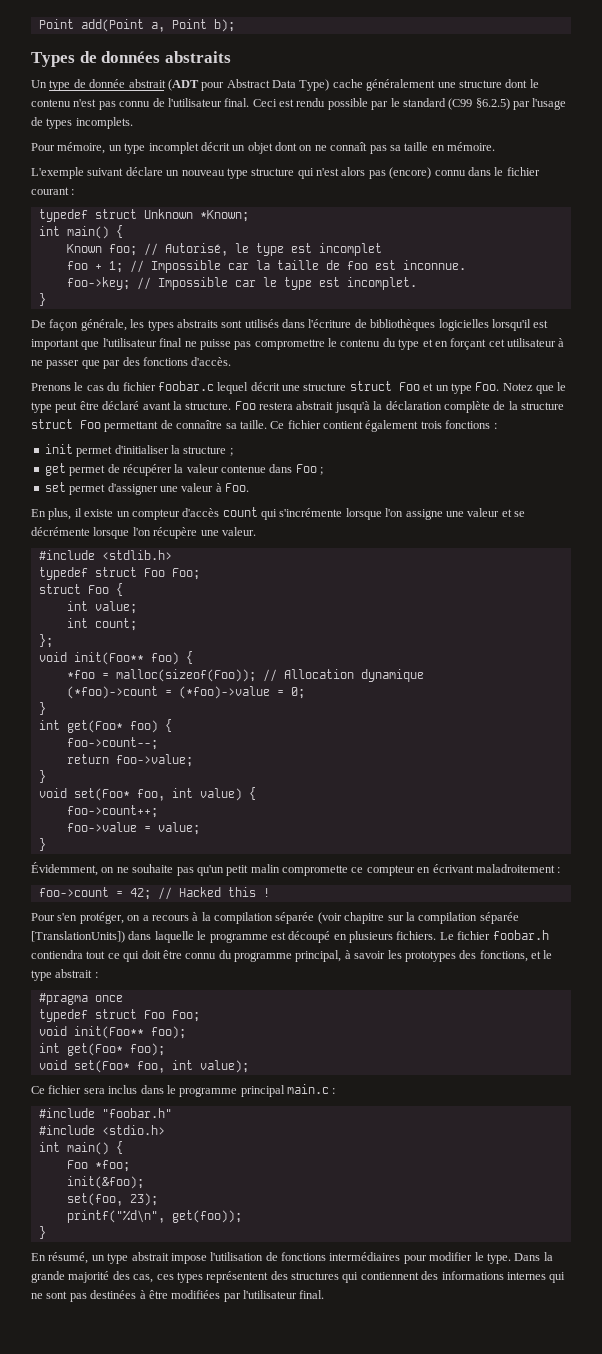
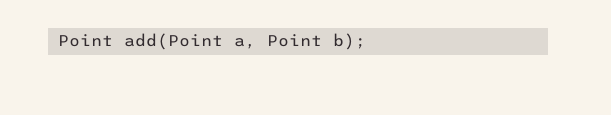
[31,51,231,67] [31,79,539,91] [31,98,567,110] [31,117,133,129] [31,142,495,154] [31,167,540,179] [31,187,75,195] [38,209,249,222] [38,225,123,239] [66,243,382,256] [66,260,466,273] [66,277,417,290] [38,293,46,306] [31,319,549,331] [31,338,565,350] [31,357,232,369] [31,381,567,394] [31,401,564,413] [31,419,497,432] [44,444,233,457] [44,463,324,476] [44,482,249,495] [31,507,525,520] [31,527,256,539] [38,550,172,560] [38,567,200,580] [38,583,123,596] [66,601,137,614] [66,618,137,631] [38,634,53,648] [38,651,193,665] [66,669,424,682] [66,686,305,699] [38,702,46,715] [38,719,172,733] [66,737,158,750] [66,754,193,767] [38,770,46,783] [38,787,256,801] [66,805,158,818] [66,822,200,835] [38,838,46,851] [31,862,561,876] [38,887,270,900] [31,912,519,924] [31,930,549,943] [31,950,553,962] [31,969,98,981] [38,993,123,1005] [38,1009,200,1022] [38,1026,186,1039] [38,1043,165,1056] [38,1060,249,1073] [31,1084,336,1097] [38,1108,172,1118] [38,1125,165,1135] [38,1141,123,1155] [66,1160,130,1172] [66,1176,144,1189] [66,1193,158,1206] [66,1210,242,1223] [38,1226,46,1239] [31,1252,553,1264] [31,1271,566,1283] [31,1290,325,1302] // Types de données abstraits // Un type de donnée abstrait (ADT pour Abstract Data Type) cache généralement une structure dont le contenu n'est pas connu de l'utilisateur final. Ceci est rendu possible par le standard (C99 §6.2.5) par l'usage de types incomplets. // Pour mémoire, un type incomplet décrit un objet dont on ne connaît pas sa taille en mémoire. // L'exemple suivant déclare un nouveau type structure qui n'est alors pas (encore) connu dans le fichier courant : // typedef struct Unknown *Known; // int main() { // Known foo; // Autorisé, le type est incomplet // foo + 1; // Impossible car la taille de foo est inconnue. // foo->key; // Impossible car le type est incomplet. // } // De façon générale, les types abstraits sont utilisés dans l'écriture de bibliothèques logicielles lorsqu'il est important que l'utilisateur final ne puisse pas compromettre le contenu du type et en forçant cet utilisateur à ne passer que par des fonctions d'accès. // Prenons le cas du fichier foobar.c lequel décrit une structure struct Foo et un type Foo. Notez que le type peut être déclaré avant la structure. Foo restera abstrait jusqu'à la déclaration complète de la structure struct Foo permettant de connaître sa taille. Ce fichier contient également trois fonctions : // init permet d'initialiser la structure ; // get permet de récupérer la valeur contenue dans Foo ; // set permet d'assigner une valeur à Foo. // En plus, il existe un compteur d'accès count qui s'incrémente lorsque l'on assigne une valeur et se décrémente lorsque l'on récupère une valeur. // #include <stdlib.h> // typedef struct Foo Foo; // struct Foo { // int value; // int count; // }; // void init(Foo** foo) { // *foo = malloc(sizeof(Foo)); // Allocation dynamique // (*foo)->count = (*foo)->value = 0; // } // int get(Foo* foo) { // foo->count--; // return foo->value; // } // void set(Foo* foo, int value) { // foo->count++; // foo->value = value; // } // Évidemment, on ne souhaite pas qu'un petit malin compromette ce compteur en écrivant maladroitement : // foo->count = 42; // Hacked this ! // Pour s'en protéger, on a recours à la compilation séparée (voir chapitre sur la compilation séparée [TranslationUnits]) dans laquelle le programme est découpé en plusieurs fichiers. Le fichier foobar.h contiendra tout ce qui doit être connu du programme principal, à savoir les prototypes des fonctions, et le type abstrait : // #pragma once // typedef struct Foo Foo; // void init(Foo** foo); // int get(Foo* foo); // void set(Foo* foo, int value); // Ce fichier sera inclus dans le programme principal main.c : // #include "foobar.h" // #include <stdio.h> // int main() { // Foo *foo; // init(&foo); // set(foo, 23); // printf("%d\n", get(foo)); // } // En résumé, un type abstrait impose l'utilisation de fonctions intermédiaires pour modifier le type. Dans la grande majorité des cas, ces types représentent des structures qui contiennent des informations internes qui ne sont pas destinées à être modifiées par l'utilisateur final. -> (366, 41) none

